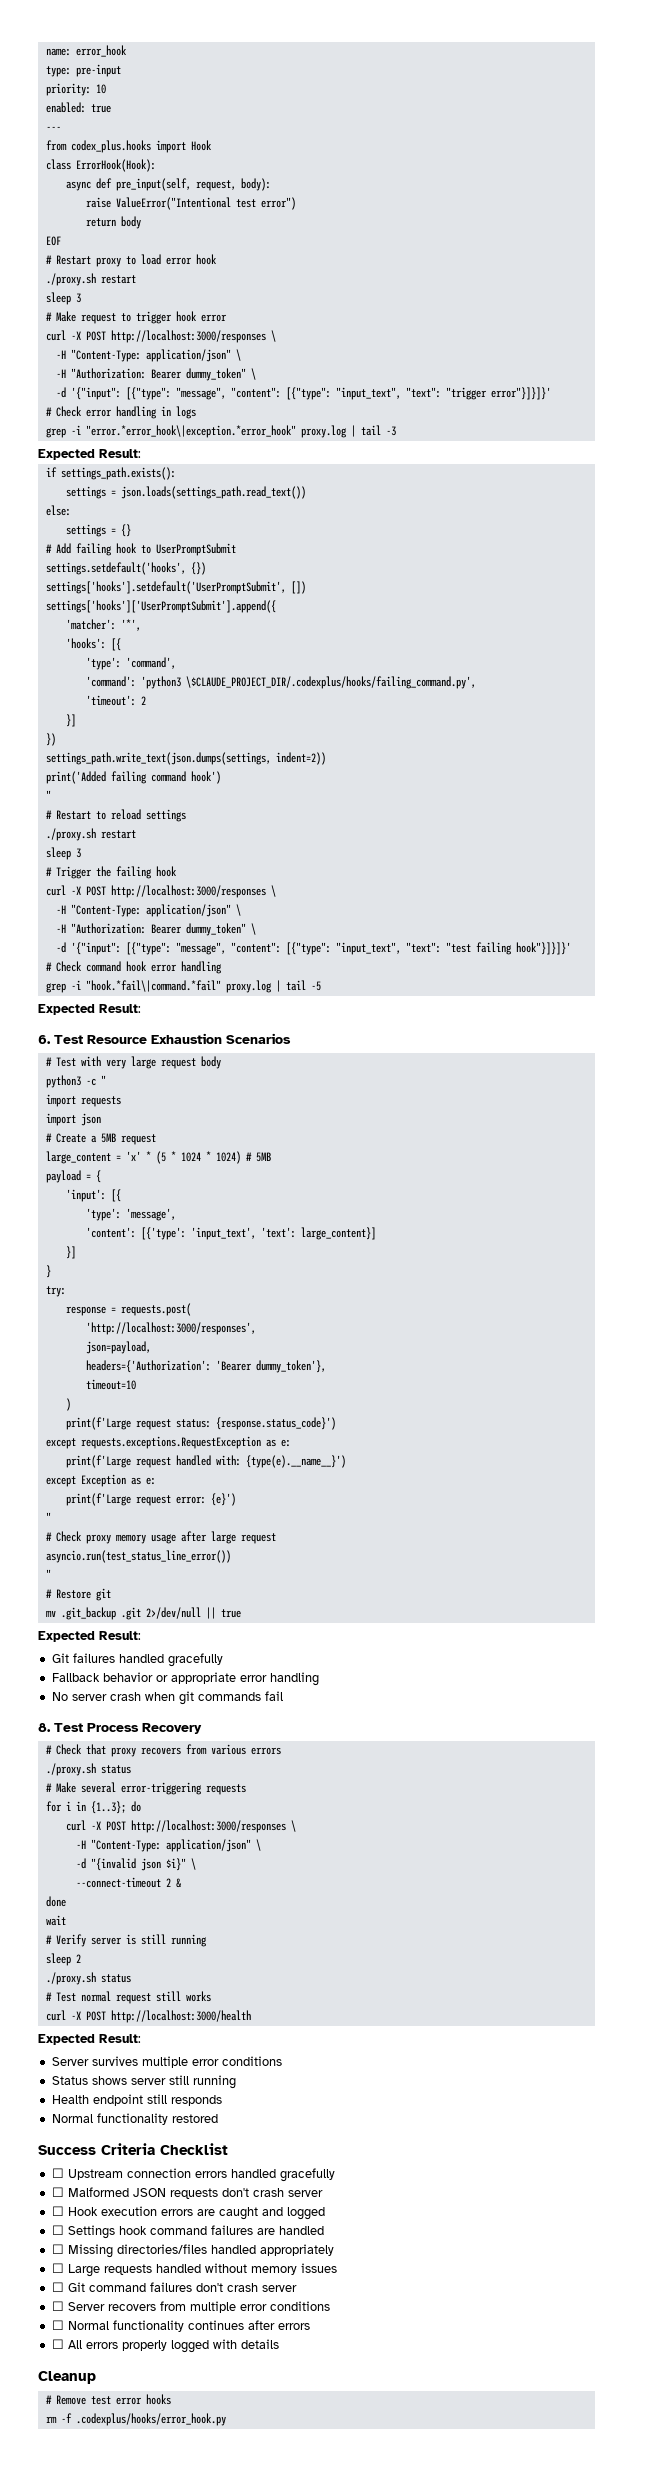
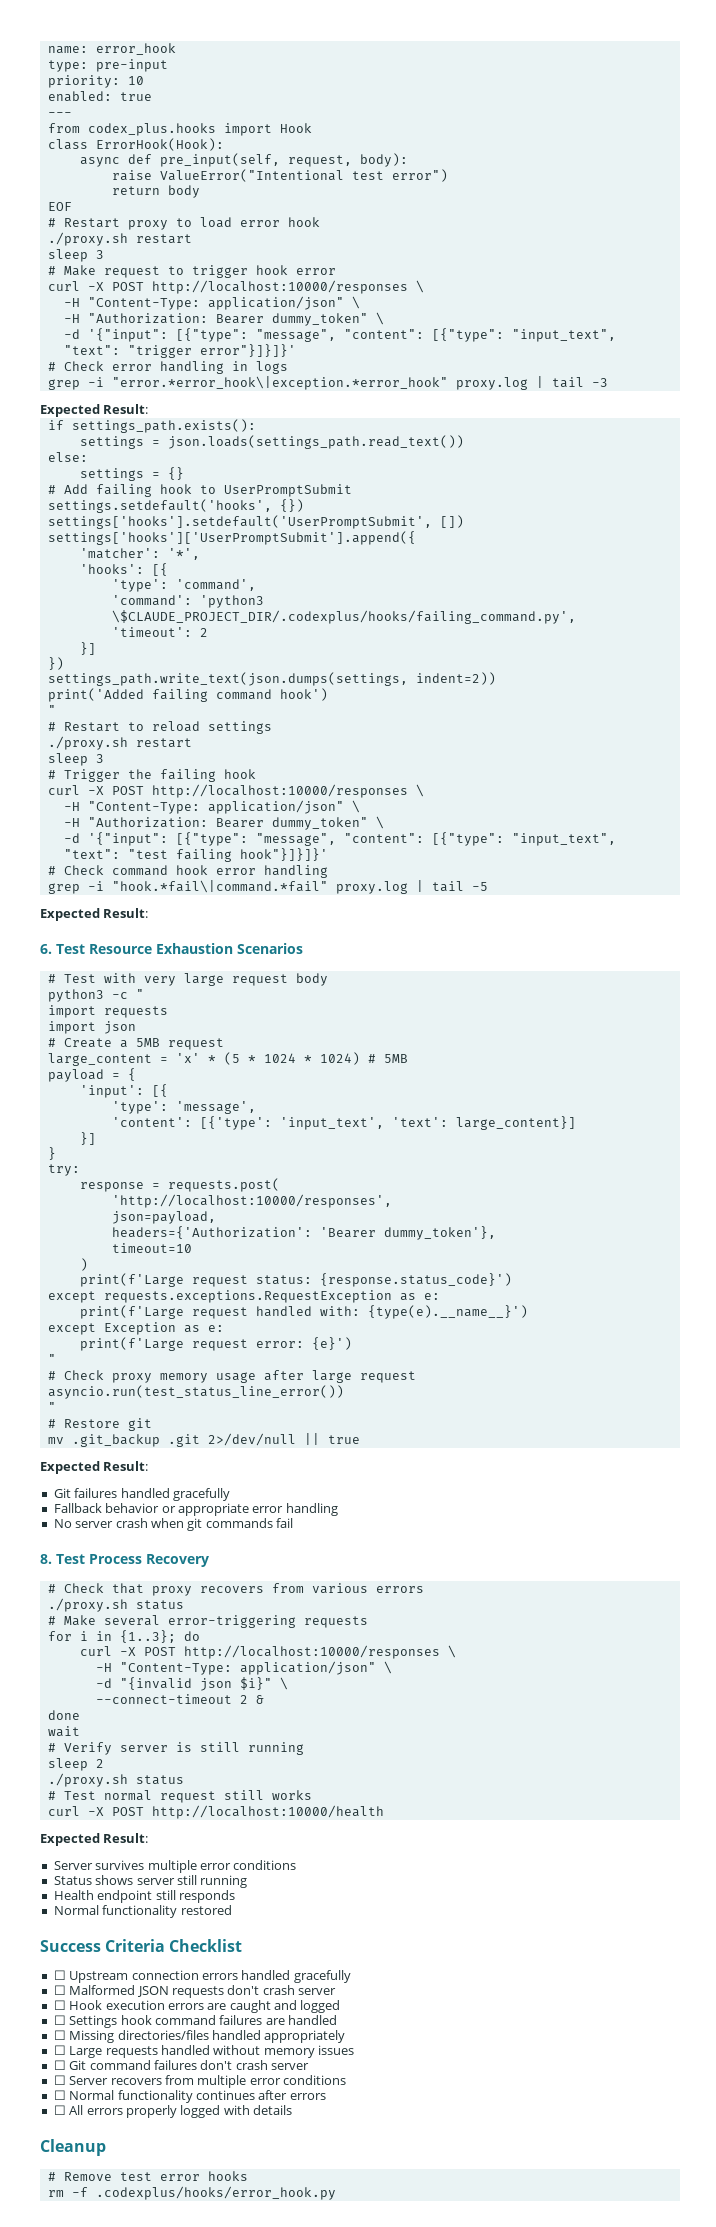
[110,330,266,343] http://localhost:3000/responses -> [151,280,408,294] http://localhost:10000/responses
[110,885,266,898] http://localhost:3000/responses -> [151,784,408,798] http://localhost:10000/responses
[85,1322,256,1335] 'http://localhost:3000/responses', -> [111,1194,392,1208] 'http://localhost:10000/responses',
[130,1820,286,1833] http://localhost:3000/responses -> [183,1645,440,1659] http://localhost:10000/responses
[110,2010,251,2023] http://localhost:3000/health -> [151,1805,384,1819] http://localhost:10000/health

